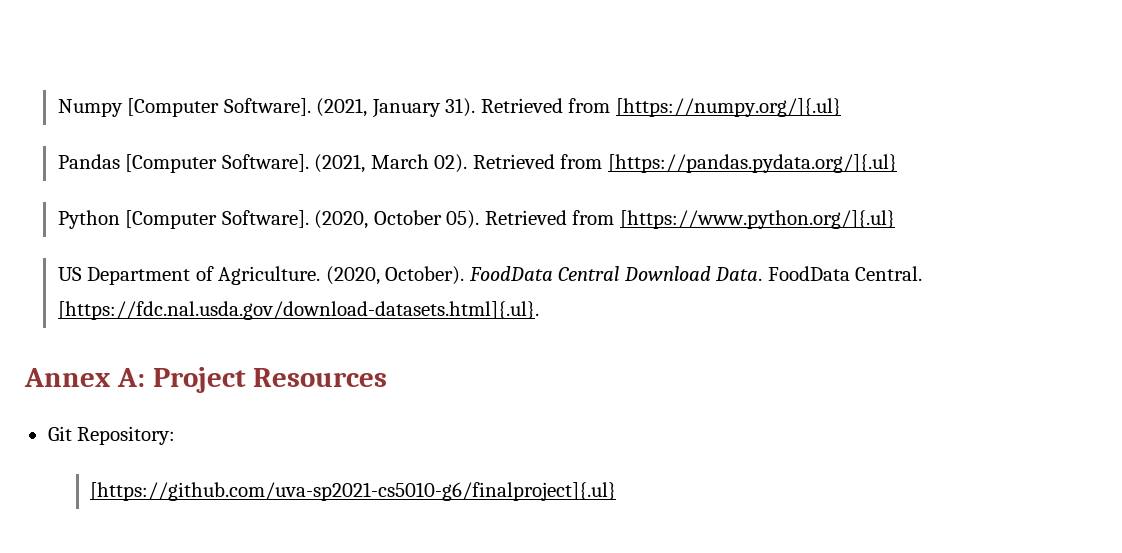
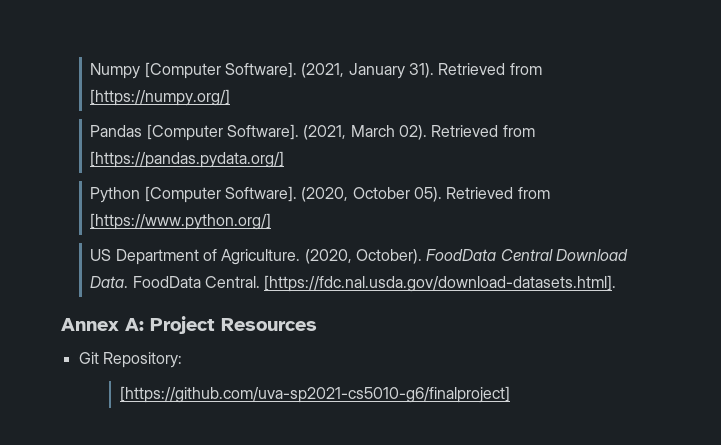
[615,98,841,117] [https://numpy.org/]{.ul} -> [90,89,231,106] [https://numpy.org/]
[607,154,897,173] [https://pandas.pydata.org/]{.ul} -> [90,151,285,168] [https://pandas.pydata.org/]
[619,210,895,229] [https://www.python.org/]{.ul} -> [90,213,272,230] [https://www.python.org/]
[57,301,539,320] [https://fdc.nal.usda.gov/download-datasets.html]{.ul}. -> [264,275,617,292] [https://fdc.nal.usda.gov/download-datasets.html].
[90,482,617,501] [https://github.com/uva-sp2021-cs5010-g6/finalproject]{.ul} -> [119,386,510,403] [https://github.com/uva-sp2021-cs5010-g6/finalproject]

